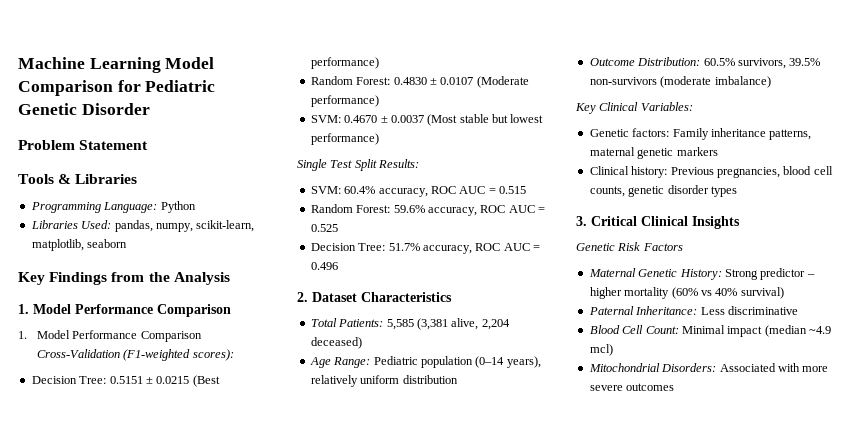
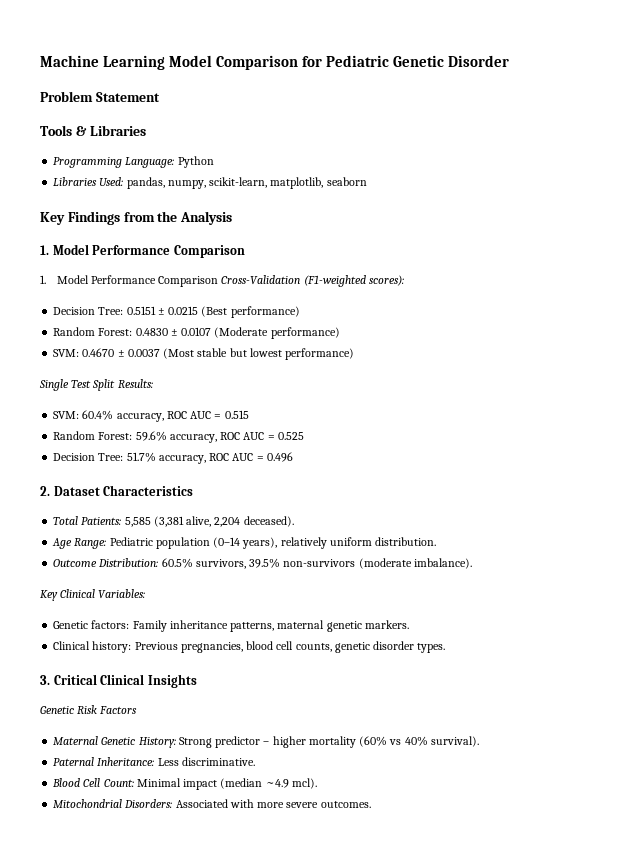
[310,337,362,349] deceased) -> [243,516,294,527] deceased).
[402,375,458,384] distribution -> [375,537,437,546] distribution.
[714,76,771,88] imbalance) -> [413,558,472,569] imbalance).
[676,147,718,156] markers -> [364,620,409,629] markers.
[710,186,737,197] types -> [417,643,446,653] types.
[740,287,784,299] survival) -> [430,736,479,747] survival).
[727,306,798,315] discriminative -> [181,757,255,766] discriminative.
[589,344,613,356] mcl) -> [291,778,317,789] mcl).
[626,383,675,391] outcomes -> [320,801,371,808] outcomes.

